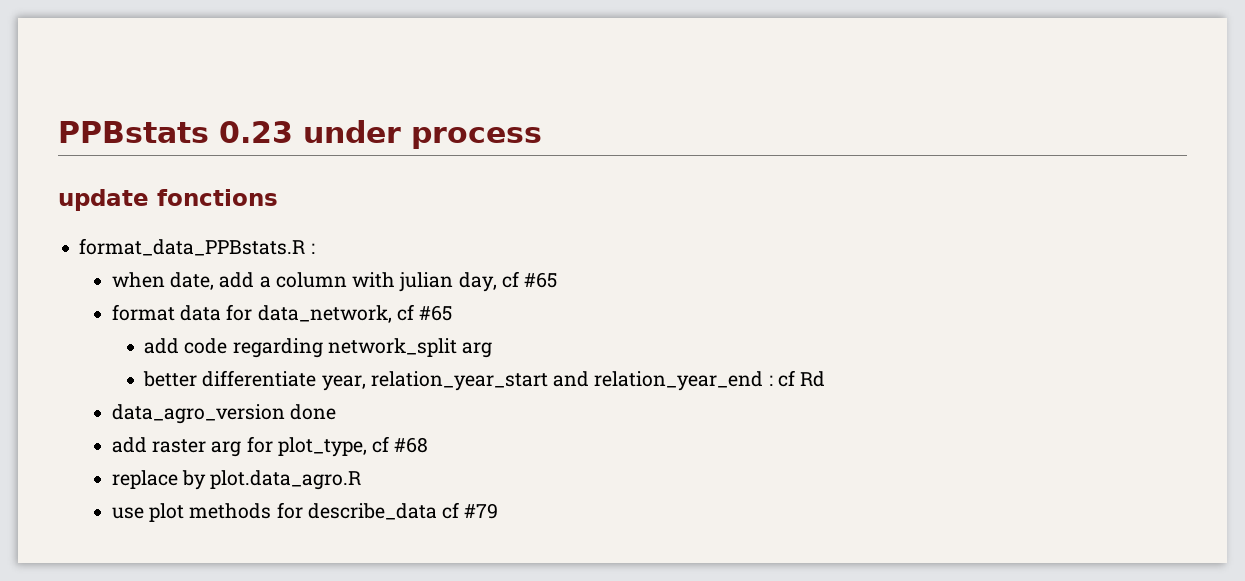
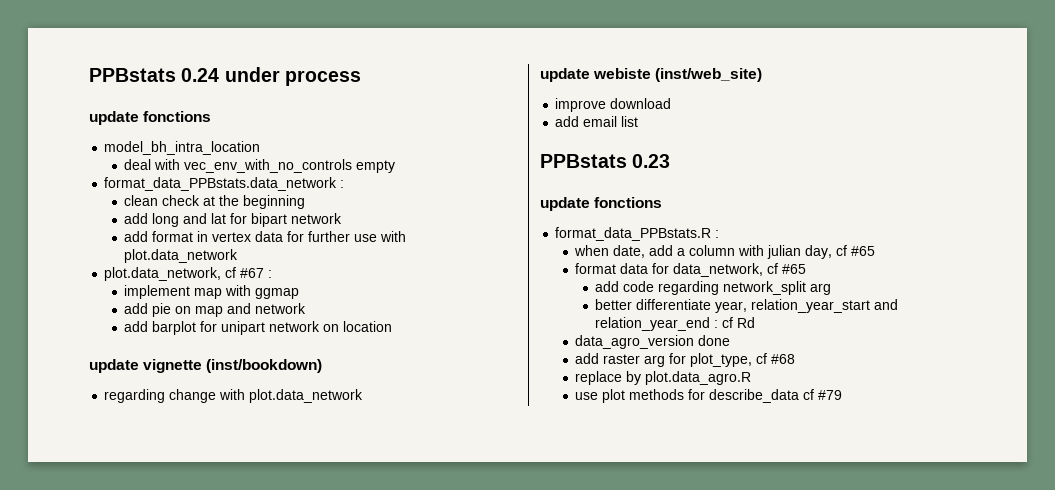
[58,121,209,143] PPBstats -> [89,67,361,86] [89,111,212,125] [104,141,261,155] [124,159,396,173] [104,177,345,191] [124,195,306,209] [124,213,343,227] [124,231,407,242] [124,249,239,263] [104,267,273,281] [124,285,300,299] [124,303,307,317] [124,321,393,335] [89,359,323,373] [104,389,364,403] [540,68,763,82] [555,98,672,112] [555,116,639,127] [540,154,627,168] PPBstats 0.24 under process // update fonctions // model_bh_intra_location // deal with vec_env_with_no_controls empty // format_data_PPBstats.data_network : // clean check at the beginning // add long and lat for bipart network // add format in vertex data for further use with plot.data_network // plot.data_network, cf #67 : // implement map with ggmap // add pie on map and network // add barplot for unipart network on location // update vignette (inst/bookdown) // regarding change with plot.data_network // update webiste (inst/web_site) // improve download // add email list // PPBstats
[303,120,542,149] under process -> (671, 161) none

